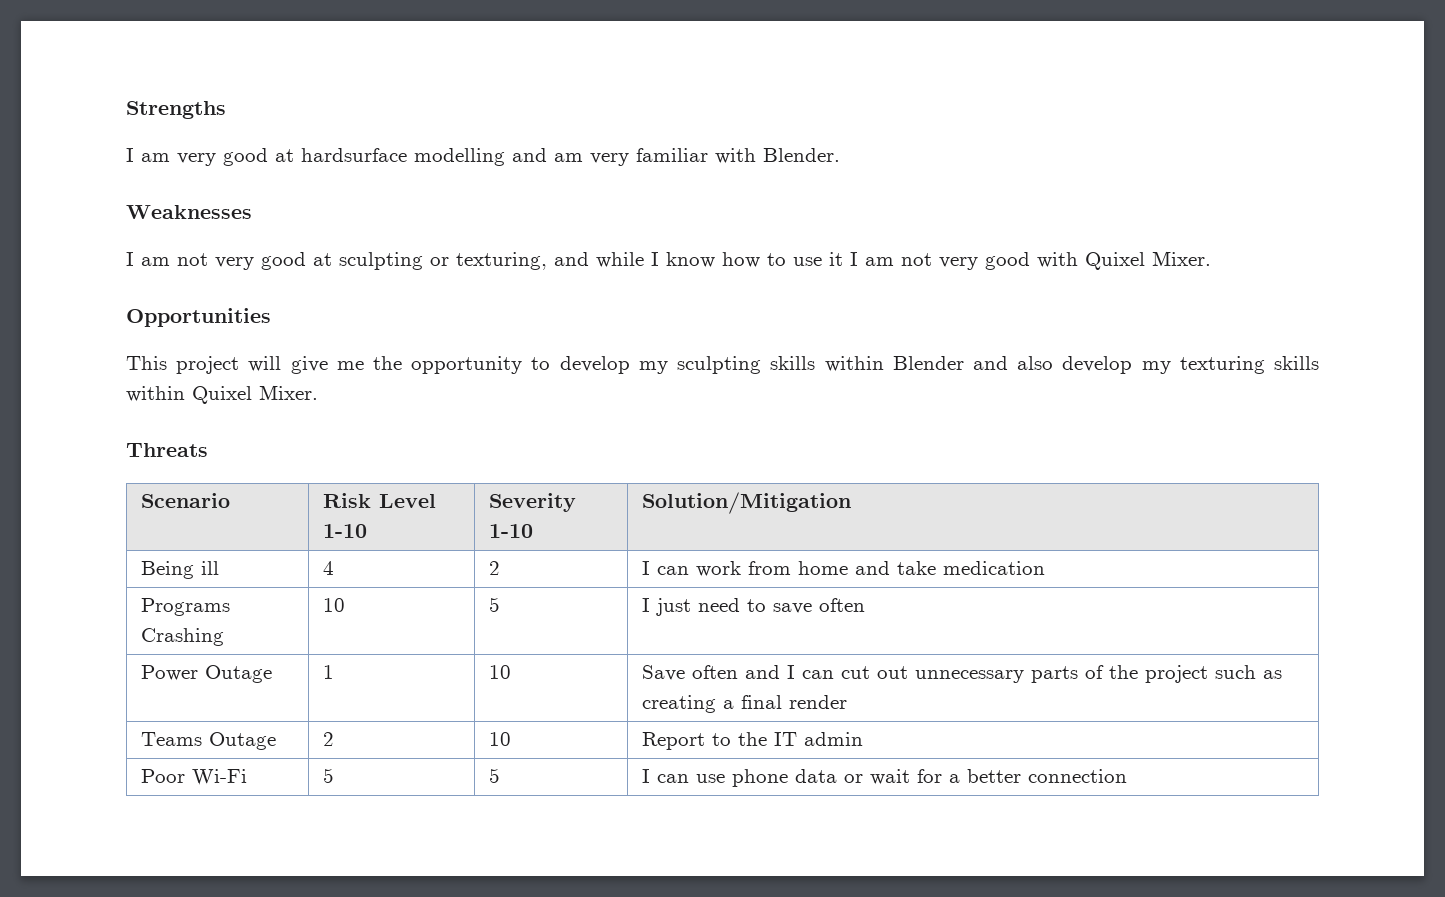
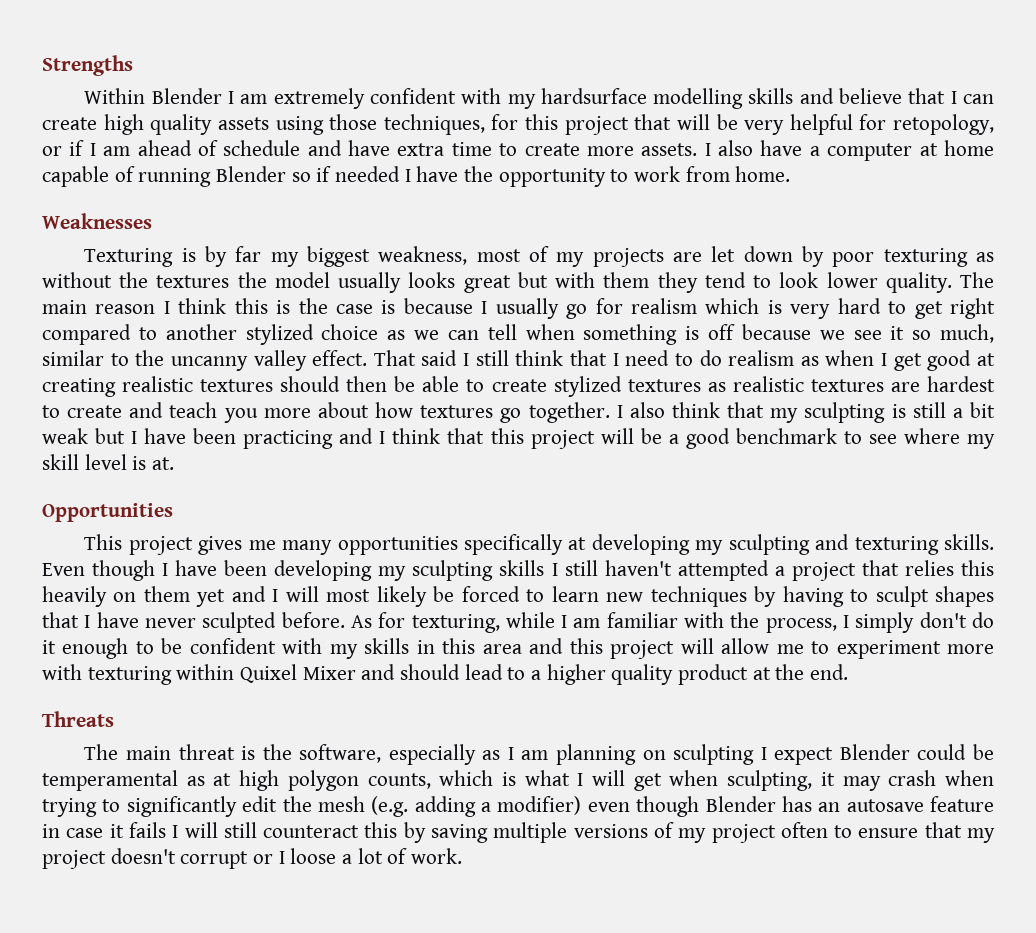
[126,148,840,166] [126,205,252,219] [126,251,1211,270] [126,308,271,327] [126,356,1319,374] [126,385,318,404] [126,443,208,457] [140,493,230,508] [322,493,436,508] [322,524,367,538] [488,493,576,512] [488,524,533,538] [641,492,851,514] [140,561,219,579] [322,561,334,575] [488,561,500,575] [641,561,1045,577] [140,598,230,616] [140,628,224,646] [322,598,345,612] [488,597,500,612] [641,598,865,616] [140,665,272,683] [322,665,334,679] [488,665,511,679] [641,665,1282,683] [641,695,847,713] [140,732,276,750] [322,732,334,746] [488,732,511,746] [641,732,863,750] [140,769,247,785] [322,768,334,783] [488,768,500,783] [641,769,1127,787] I am very good at hardsurface modelling and am very familiar with Blender. // Weaknesses // I am not very good at sculpting or texturing, and while I know how to use it I am not very good with Quixel Mixer. // Opportunities // This project will give me the opportunity to develop my sculpting skills within Blender and also develop my texturing skills within Quixel Mixer. // Threats // Scenario | Risk Level 1-10 | Severity 1-10 | Solution/Mitigation // Being ill | 4 | 2 | I can work from home and take medication // Programs Crashing | 10 | 5 | I just need to save often // Power Outage | 1 | 10 | Save often and I can cut out unnecessary parts of the project such as creating a final render // Teams Outage | 2 | 10 | Report to the IT admin // Poor Wi-Fi | 5 | 5 | I can use phone data or wait for a better connection -> [84,88,994,109] [42,114,994,135] [42,140,995,161] [42,166,791,187] [42,213,152,229] [84,246,995,267] [42,272,995,293] [42,298,996,319] [42,324,995,345] [42,350,995,371] [42,376,995,397] [42,402,995,423] [42,428,995,449] [42,454,175,470] [42,503,173,522] [84,534,995,555] [42,560,994,581] [42,586,995,607] [42,612,994,633] [42,638,995,659] [42,664,849,685] [42,711,114,727] [84,744,994,765] [42,770,995,791] [42,796,994,817] [42,822,995,843] [42,848,463,869] Within Blender I am extremely confident with my hardsurface modelling skills and believe that I can create high quality assets using those techniques, for this project that will be very helpful for retopology, or if I am ahead of schedule and have extra time to create more assets. I also have a computer at home capable of running Blender so if needed I have the opportunity to work from home. // Weaknesses // Texturing is by far my biggest weakness, most of my projects are let down by poor texturing as without the textures the model usually looks great but with them they tend to look lower quality. The main reason I think this is the case is because I usually go for realism which is very hard to get right compared to another stylized choice as we can tell when something is off because we see it so much, similar to the uncanny valley effect. That said I still think that I need to do realism as when I get good at creating realistic textures should then be able to create stylized textures as realistic textures are hardest to create and teach you more about how textures go together. I also think that my sculpting is still a bit weak but I have been practicing and I think that this project will be a good benchmark to see where my skill level is at. // Opportunities // This project gives me many opportunities specifically at developing my sculpting and texturing skills. Even though I have been developing my sculpting skills I still haven't attempted a project that relies this heavily on them yet and I will most likely be forced to learn new techniques by having to sculpt shapes that I have never sculpted before. As for texturing, while I am familiar with the process, I simply don't do it enough to be confident with my skills in this area and this project will allow me to experiment more with texturing within Quixel Mixer and should lead to a higher quality product at the end. // Threats // The main threat is the software, especially as I am planning on sculpting I expect Blender could be temperamental as at high polygon counts, which is what I will get when sculpting, it may crash when trying to significantly edit the mesh (e.g. adding a modifier) even though Blender has an autosave feature in case it fails I will still counteract this by saving multiple versions of my project often to ensure that my project doesn't corrupt or I loose a lot of work.

